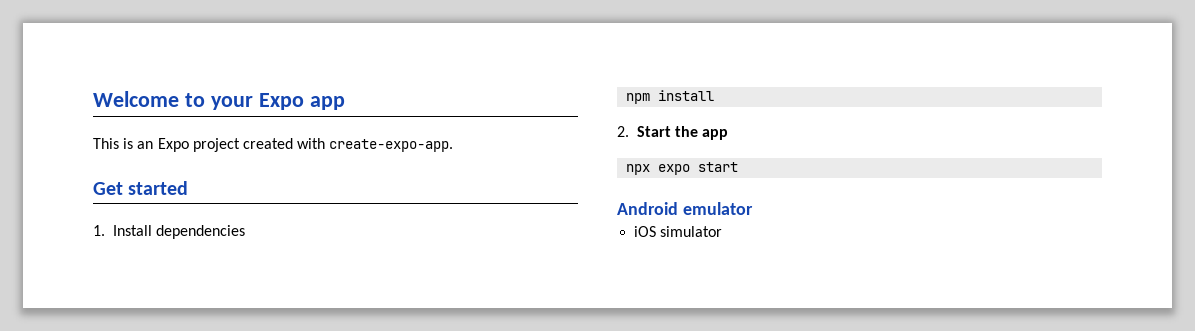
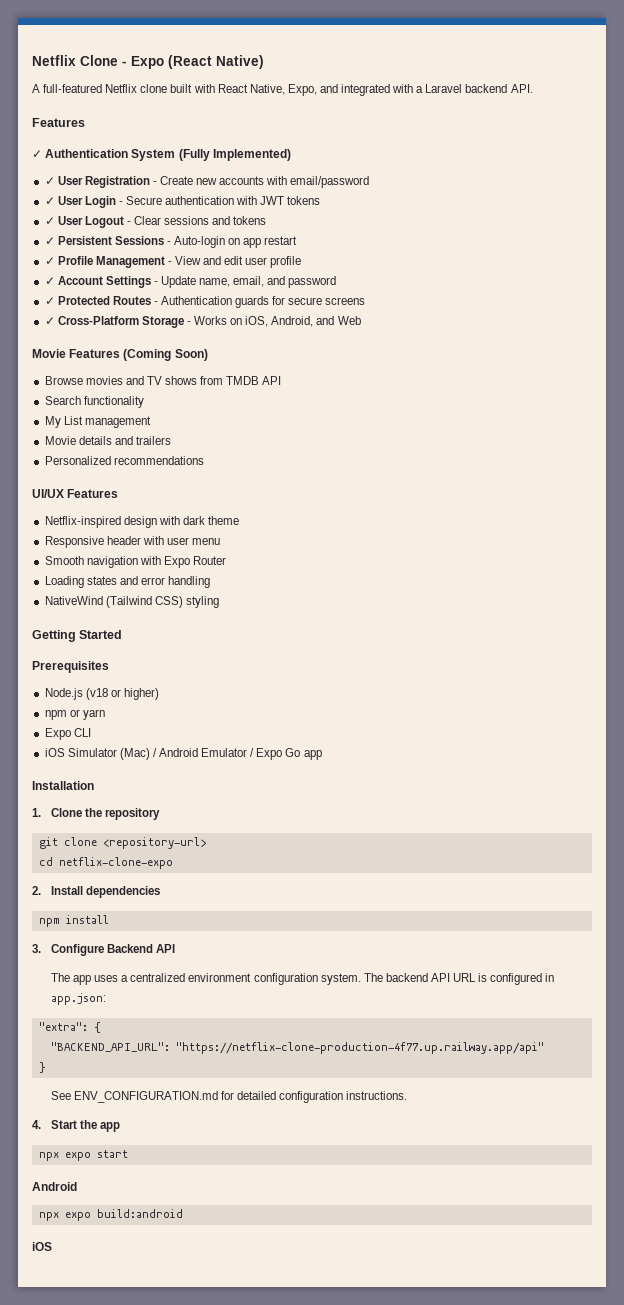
[93,91,345,110] [93,138,454,152] [93,181,189,195] [93,225,245,239] [626,90,715,104] [617,126,629,137] Welcome to your Expo app // This is an Expo project created with create-expo-app. // Get started // 1. Install dependencies // npm install // 2. -> [32,55,264,69] [32,84,533,96] [32,118,85,127] [32,149,291,161] [44,176,370,188] [44,196,321,208] [44,216,267,228] [44,236,298,248] [44,256,302,268] [44,276,337,288] [44,296,366,308] [44,316,361,328] [32,349,208,361] [44,376,282,385] [44,396,144,408] [44,416,151,428] [44,436,171,445] [44,456,204,465] [32,489,119,498] [44,516,240,528] [44,536,221,548] [44,556,227,568] [44,576,211,588] [44,596,219,608] [32,630,123,642] [32,661,109,673] [44,688,159,700] [44,709,105,720] [44,728,91,740] [44,748,322,760] [32,781,94,790] [32,808,161,820] [38,837,206,849] [38,857,173,869] [32,886,161,898] [38,915,109,927] [32,944,176,956] [50,973,555,985] [50,993,106,1005] [38,1022,101,1033] [50,1042,544,1054] [38,1062,46,1073] [50,1091,408,1103] [32,1120,41,1129] Netflix Clone - Expo (React Native) // A full-featured Netflix clone built with React Native, Expo, and integrated with a Laravel backend API. // Features // ✓ Authentication System (Fully Implemented) // ✓ User Registration - Create new accounts with email/password // ✓ User Login - Secure authentication with JWT tokens // ✓ User Logout - Clear sessions and tokens // ✓ Persistent Sessions - Auto-login on app restart // ✓ Profile Management - View and edit user profile // ✓ Account Settings - Update name, email, and password // ✓ Protected Routes - Authentication guards for secure screens // ✓ Cross-Platform Storage - Works on iOS, Android, and Web // Movie Features (Coming Soon) // Browse movies and TV shows from TMDB API // Search functionality // My List management // Movie details and trailers // Personalized recommendations // UI/UX Features // Netflix-inspired design with dark theme // Responsive header with user menu // Smooth navigation with Expo Router // Loading states and error handling // NativeWind (Tailwind CSS) styling // Getting Started // Prerequisites // Node.js (v18 or higher) // npm or yarn // Expo CLI // iOS Simulator (Mac) / Android Emulator / Expo Go app // Installation // 1. Clone the repository // git clone <repository-url> // cd netflix-clone-expo // 2. Install dependencies // npm install // 3. Configure Backend API // The app uses a centralized environment configuration system. The backend API URL is configured in app.json: // "extra": { // "BACKEND_API_URL": "https://netflix-clone-production-4f77.up.railway.app/api" // } // See ENV_CONFIGURATION.md for detailed configuration instructions. // 4.
[682,202,753,215] [634,226,723,237] emulator // iOS simulator -> [38,1209,183,1221] [32,1242,52,1251] // npx expo build:android // iOS

